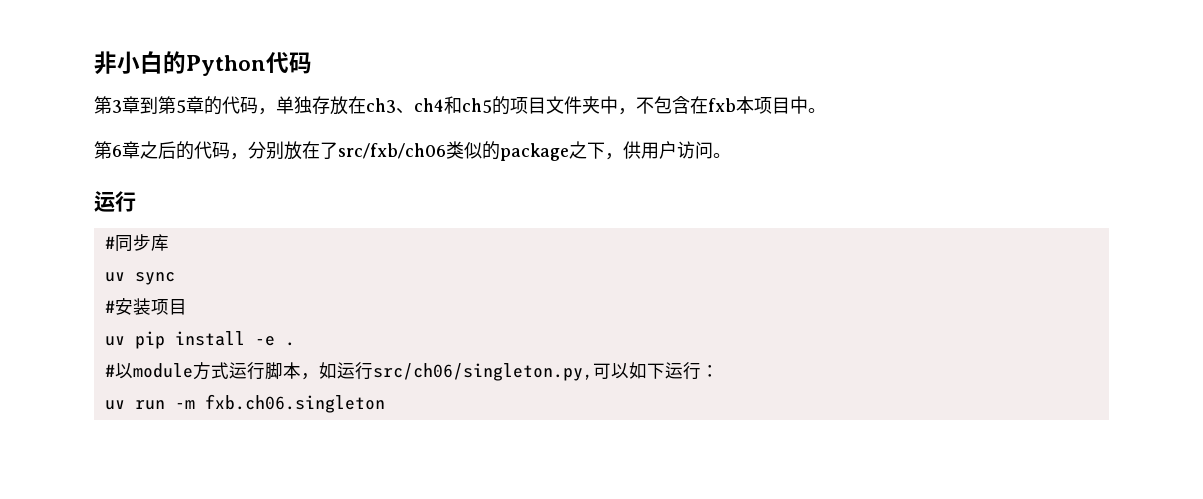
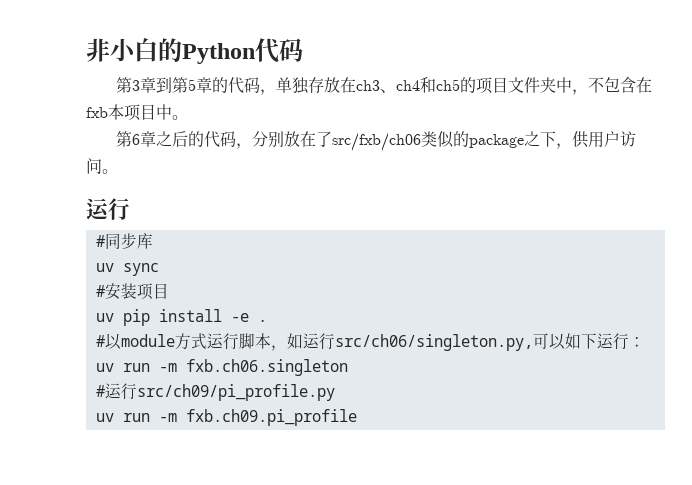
(385, 403) none -> [95,383,335,401] [95,409,357,426] // #运行src/ch09/pi_profile.py // uv run -m fxb.ch09.pi_profile

